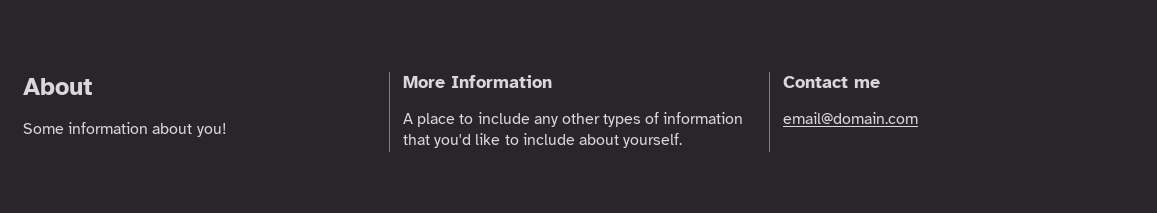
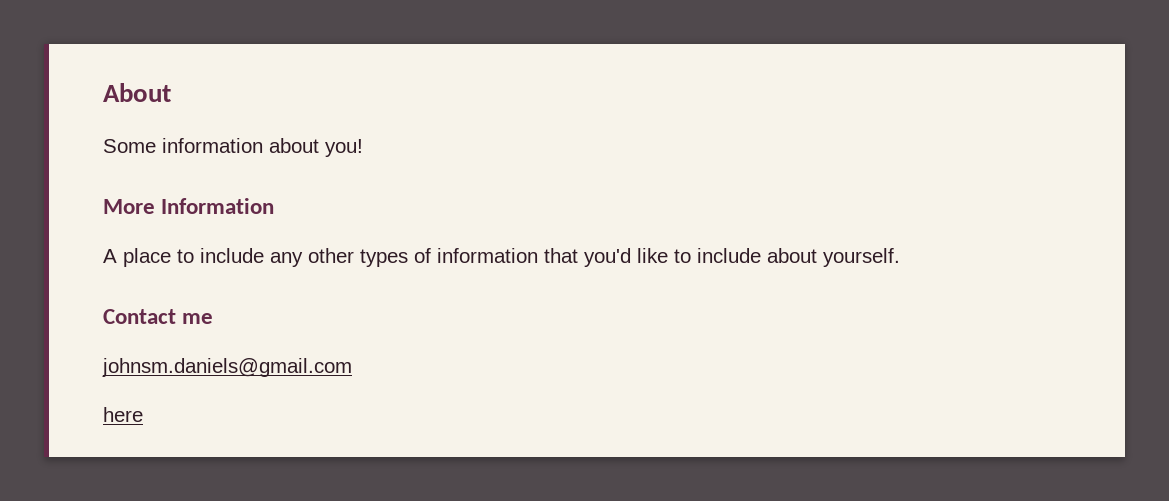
[783,112,918,124] email@domain.com -> [102,358,352,377] [103,407,143,422] johnsm.daniels@gmail.com // here

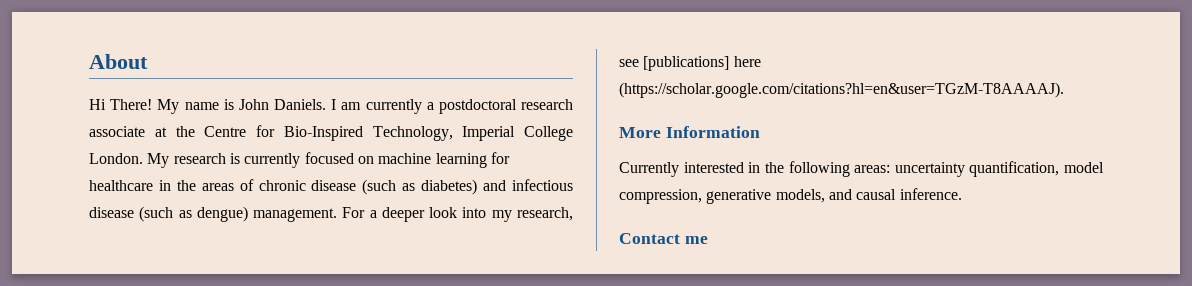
[103,138,363,157] [103,198,275,214] [103,248,900,267] Some information about you! // More Information // A place to include any other types of information that you'd like to include about yourself. -> [89,99,573,114] [89,125,573,141] [89,152,510,168] [89,179,574,195] [89,206,573,222] [619,56,761,71] [619,82,1064,98] [619,126,760,138] [619,161,1104,177] [619,188,962,204] Hi There! My name is John Daniels. I am currently a postdoctoral research associate at the Centre for Bio-Inspired Technology, Imperial College London. My research is currently focused on machine learning for healthcare in the areas of chronic disease (such as diabetes) and infectious disease (such as dengue) management. For a deeper look into my research, see [publications] here (https://scholar.google.com/citations?hl=en&user=TGzM-T8AAAAJ). // More Information // Currently interested in the following areas: uncertainty quantification, model compression, generative models, and causal inference.
[102,358,352,377] [103,407,143,422] // johnsm.daniels@gmail.com // here -> (708, 240) none

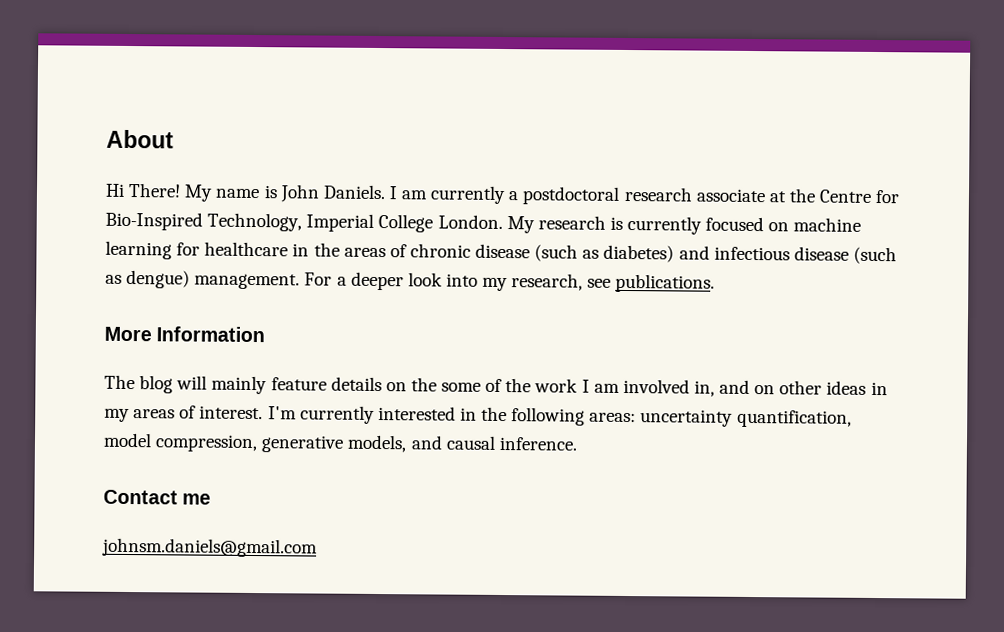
[643,56,761,71] [619,82,1064,98] [publications] here (https://scholar.google.com/citations?hl=en&user=TGzM-T8AAAAJ). -> [615,273,716,293] publications.
[619,162,679,177] Currently -> [104,374,888,397] [104,405,375,424] The blog will mainly feature details on the some of the work I am involved in, and on other ideas in my areas of interest. I'm currently
(708, 240) none -> [102,537,318,558] // johnsm.daniels@gmail.com

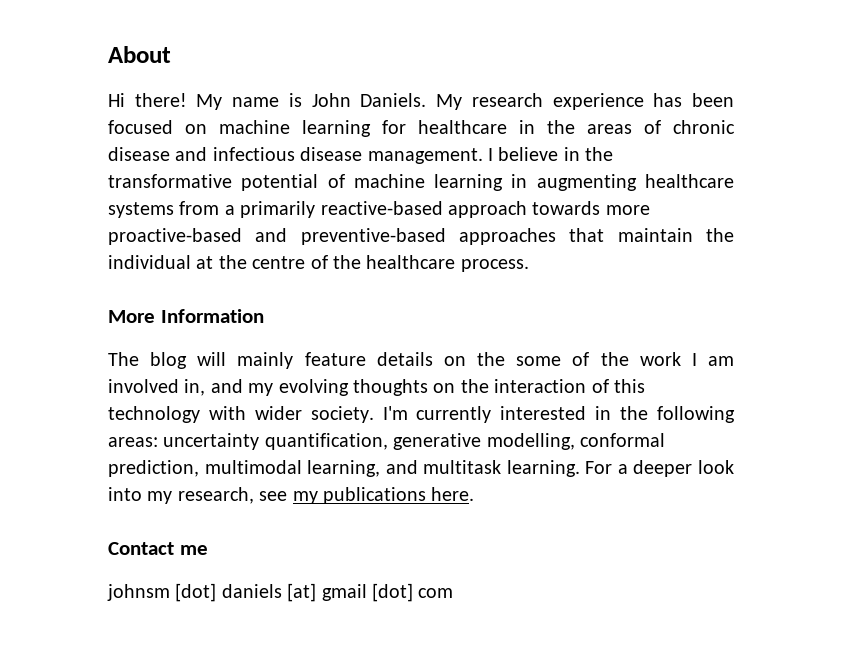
[128,183,182,198] There! -> [134,93,187,107] there!
[388,185,901,205] [105,211,703,235] I am currently a postdoctoral research associate at the Centre for Bio-Inspired Technology, Imperial College London. My research is currently -> [436,93,735,110] My research experience has been
[534,244,897,265] [105,269,716,293] (such as diabetes) and infectious disease (such as dengue) management. For a deeper look into my research, see publications. -> [175,147,614,164] [108,174,734,191] [108,201,650,218] [108,228,734,245] [108,255,529,272] and infectious disease management. I believe in the transformative potential of machine learning in augmenting healthcare systems from a primarily reactive-based approach towards more proactive-based and preventive-based approaches that maintain the individual at the centre of the healthcare process.
[754,380,888,396] [104,405,264,423] on other ideas in my areas of interest. -> [248,379,645,396] [108,406,374,423] my evolving thoughts on the interaction of this technology with wider society.
[103,432,578,453] [103,489,212,505] [102,537,318,558] model compression, generative models, and causal inference. // Contact me // johnsm.daniels@gmail.com -> [393,433,665,450] [108,460,734,477] [108,487,475,504] [108,542,208,555] [107,583,454,602] generative modelling, conformal prediction, multimodal learning, and multitask learning. For a deeper look into my research, see my publications here. // Contact me // johnsm [dot] daniels [at] gmail [dot] com

